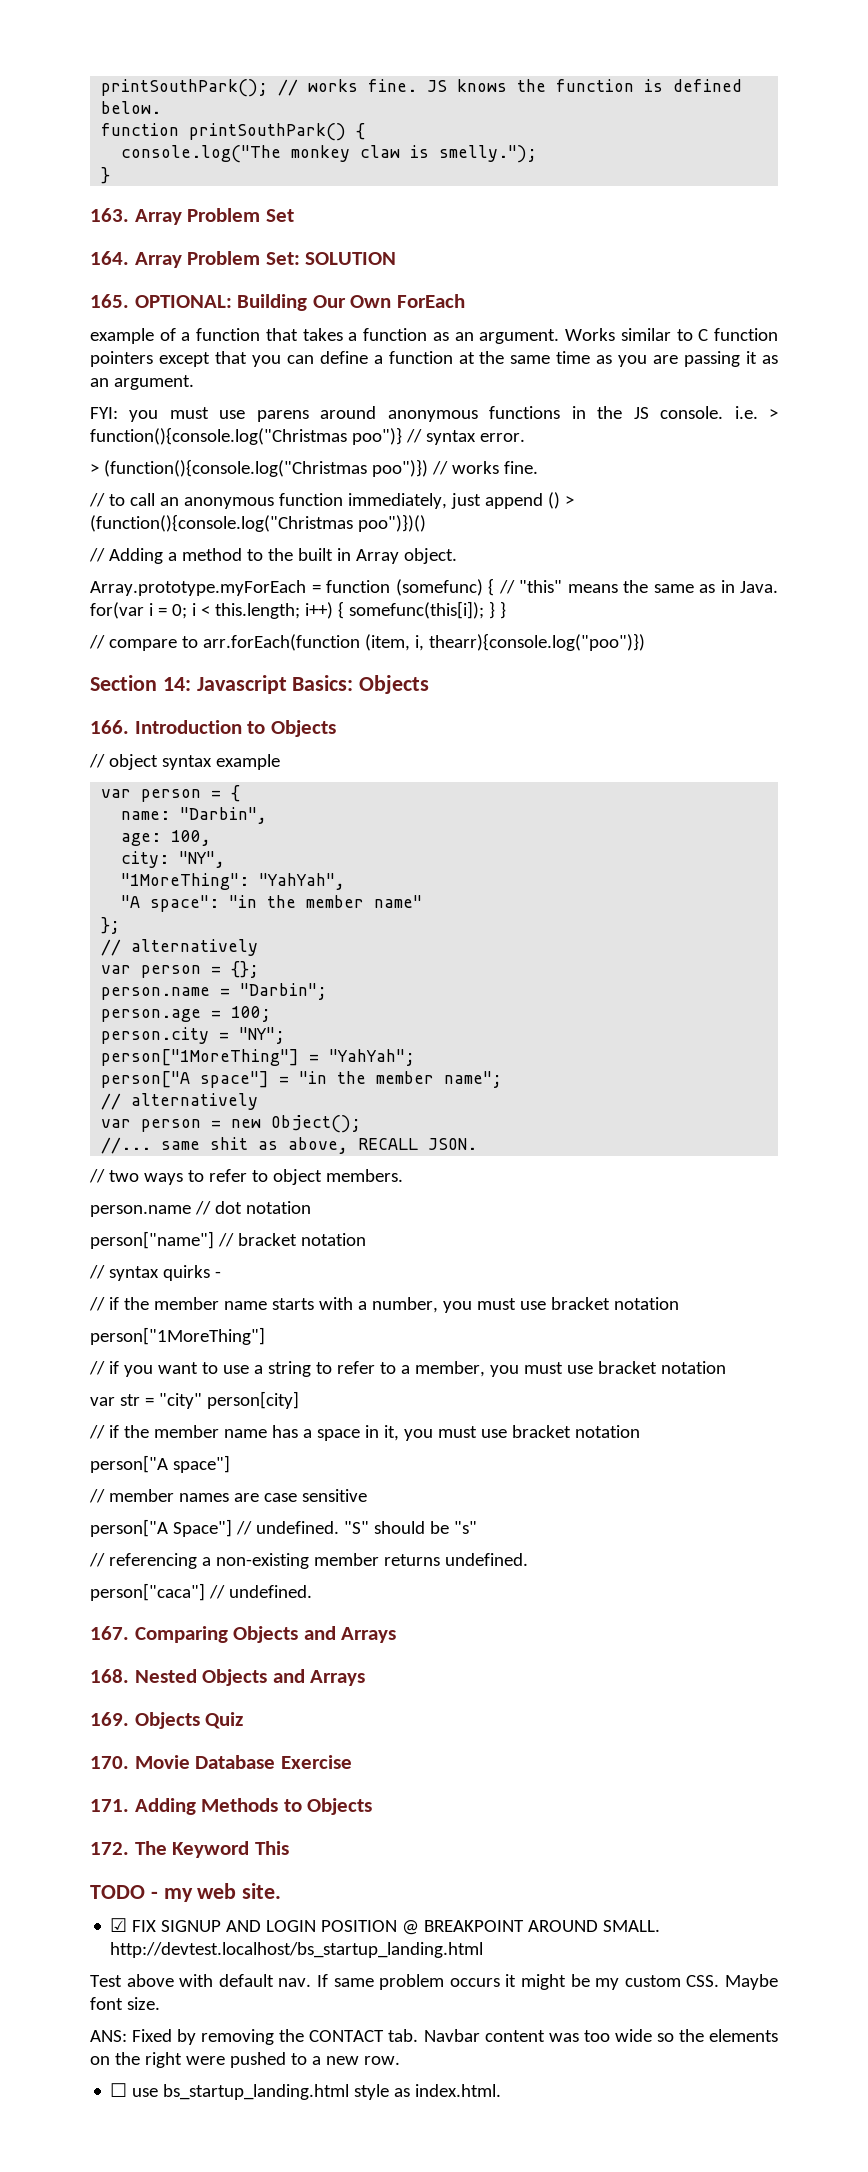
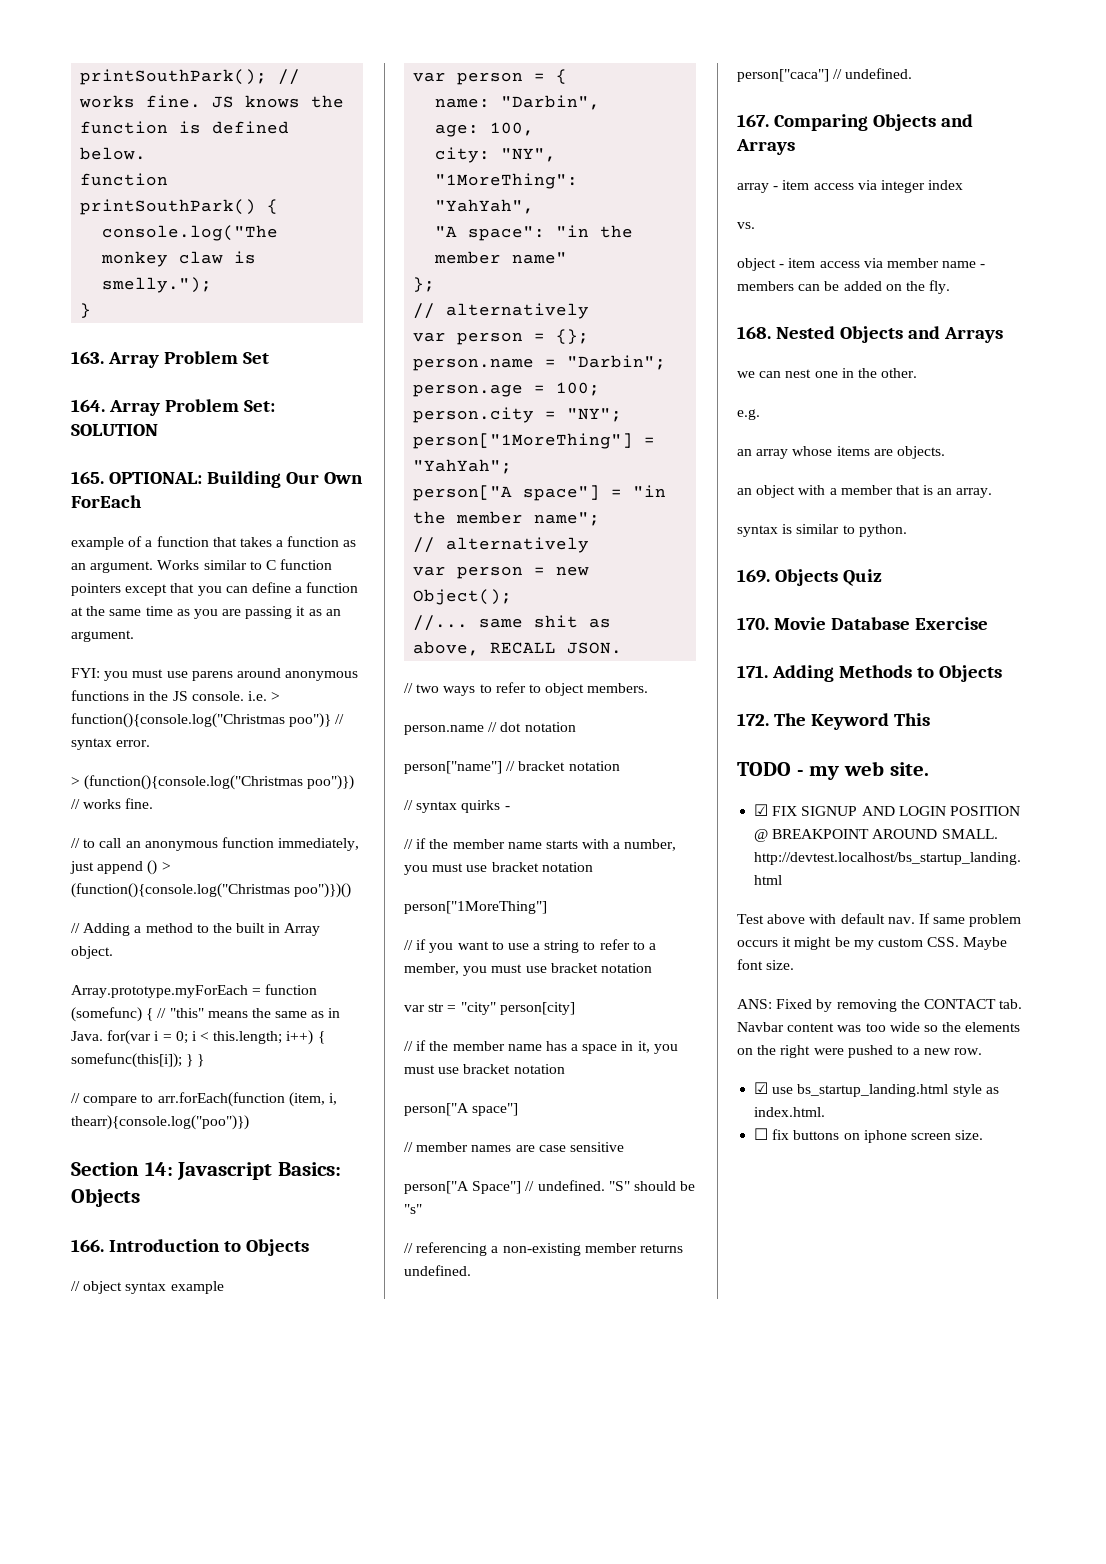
(397, 1635) none -> [737,180,964,193] [737,222,755,229] [737,258,986,271] [737,280,951,294] // array - item access via integer index // vs. // object - item access via member name - members can be added on the fly.
(366, 1678) none -> [737,368,918,378] [737,409,760,420] [737,446,945,459] [737,485,993,498] [737,524,907,537] // we can nest one in the other. // e.g. // an array whose items are objects. // an object with a member that is an array. // syntax is similar to python.
[110,2083,128,2097] ☐ -> [754,1082,769,1094] ☑
(502, 2090) none -> [754,1128,984,1143] // ☐ fix buttons on iphone screen size.

